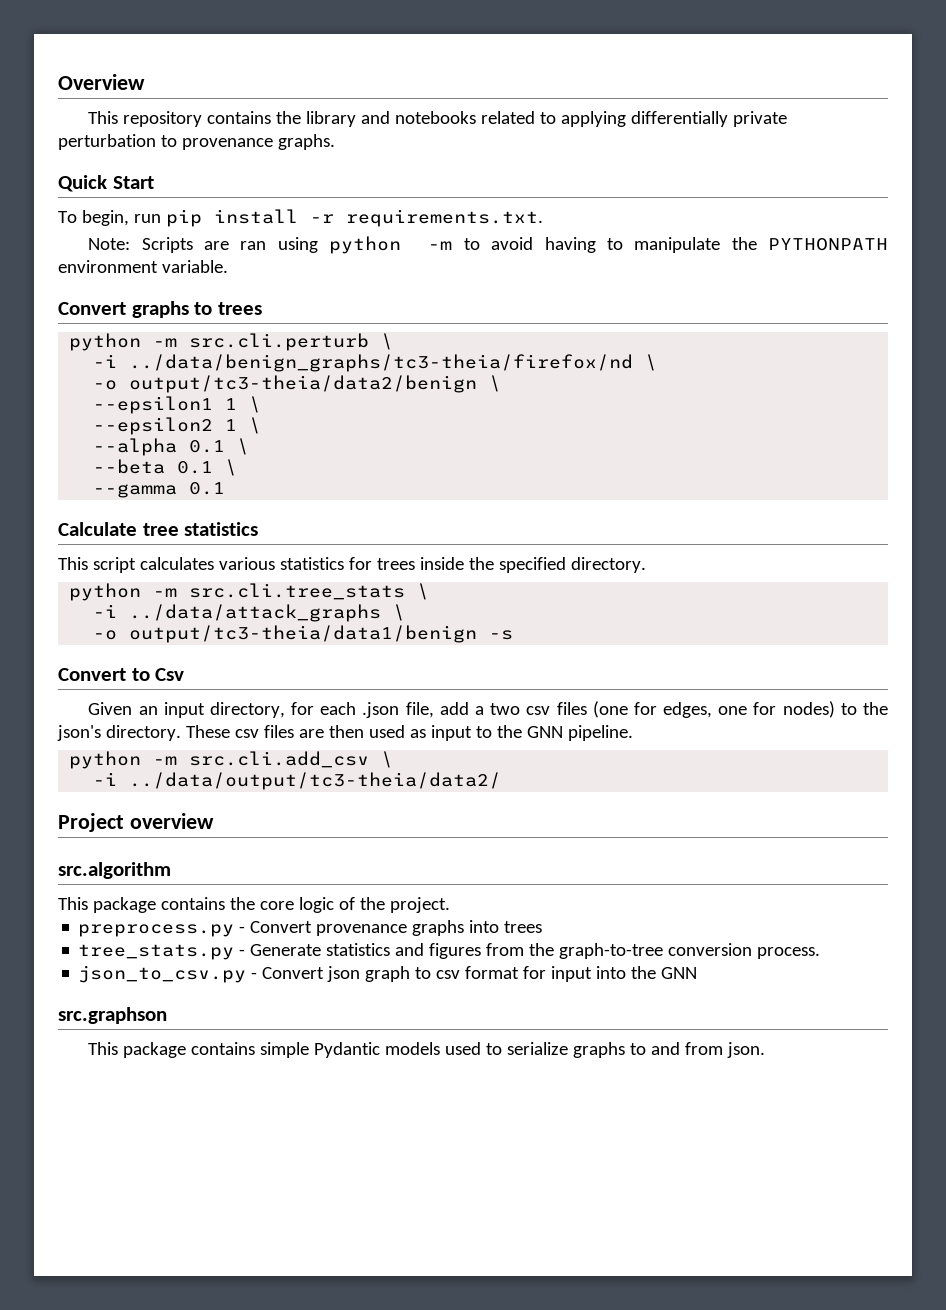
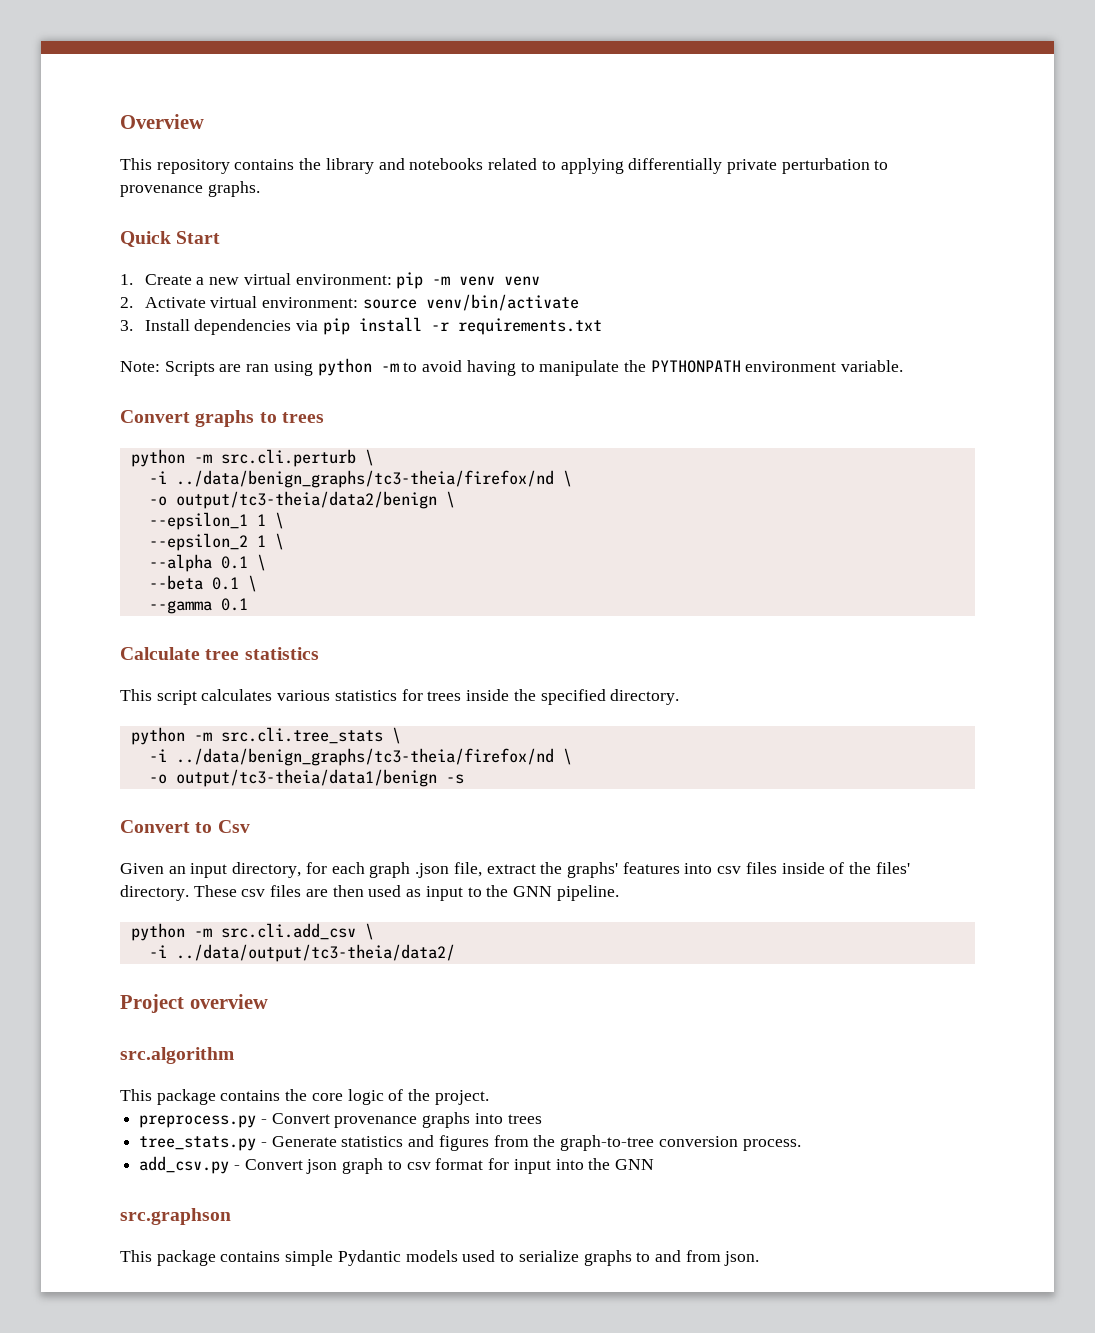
[58,210,161,226] To begin, run -> [120,272,541,289] [120,294,579,311] [120,319,319,335] 1. Create a new virtual environment: pip -m venv venv // 2. Activate virtual environment: source venv/bin/activate // 3. Install dependencies via
[345,209,543,227] requirements.txt. -> [457,318,602,335] requirements.txt
[93,396,262,414] [93,417,214,435] --epsilon1 1 \ // --epsilon2 -> [148,512,284,530] [148,533,248,551] --epsilon_1 1 \ // --epsilon_2
[129,604,382,622] ../data/attack_graphs -> [175,748,554,766] ../data/benign_graphs/tc3-theia/firefox/nd
(357, 708) none -> [369,862,411,878] graph
[439,701,888,718] [57,725,101,741] add a two csv files (one for edges, one for nodes) to the json's -> [486,862,910,878] extract the graphs' features into csv files inside of the files'
[78,965,247,983] json_to_csv.py -> [139,1156,230,1174] add_csv.py

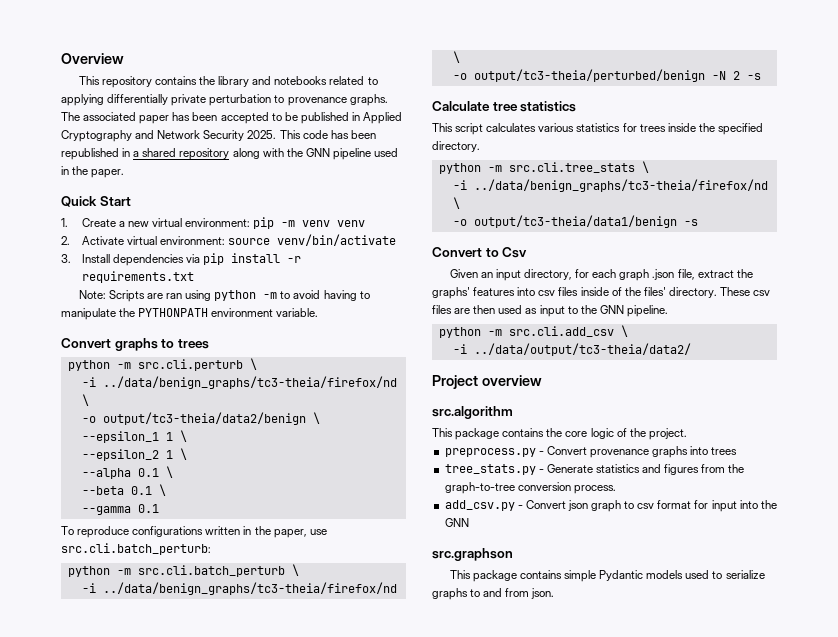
(260, 189) none -> [61,112,403,124] [61,130,376,142] [61,148,399,160] [61,166,125,178] The associated paper has been accepted to be published in Applied Cryptography and Network Security 2025. This code has been republished in a shared repository along with the GNN pipeline used in the paper.
(248, 604) none -> [61,526,327,538] [61,543,211,555] [67,564,299,577] [81,582,397,595] [452,51,460,63] [452,69,761,82] // To reproduce configurations written in the paper, use src.cli.batch_perturb: // python -m src.cli.batch_perturb \ // -i ../data/benign_graphs/tc3-theia/firefox/nd \ // -o output/tc3-theia/perturbed/benign -N 2 -s

